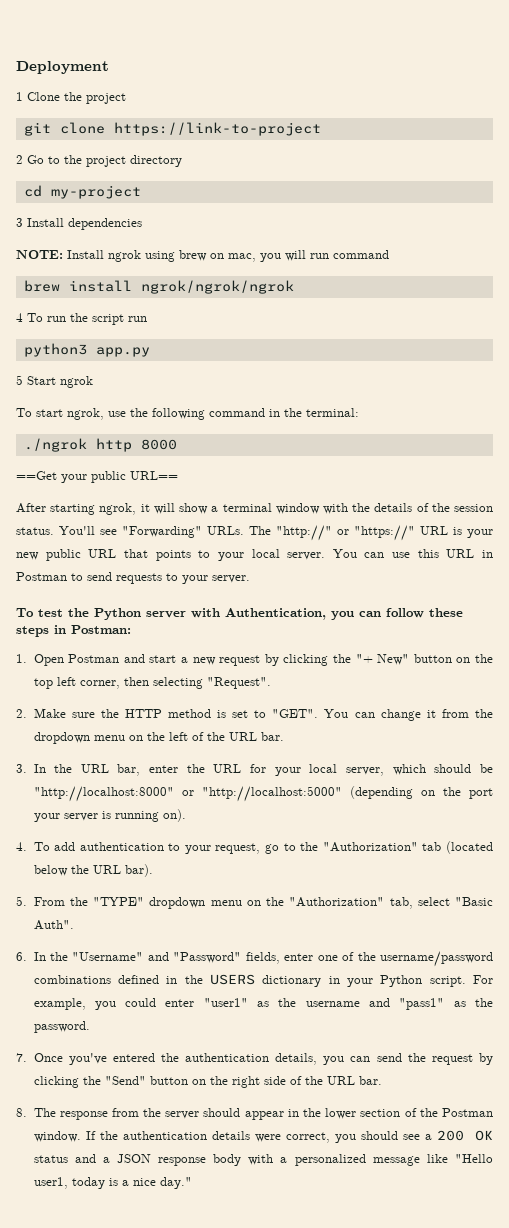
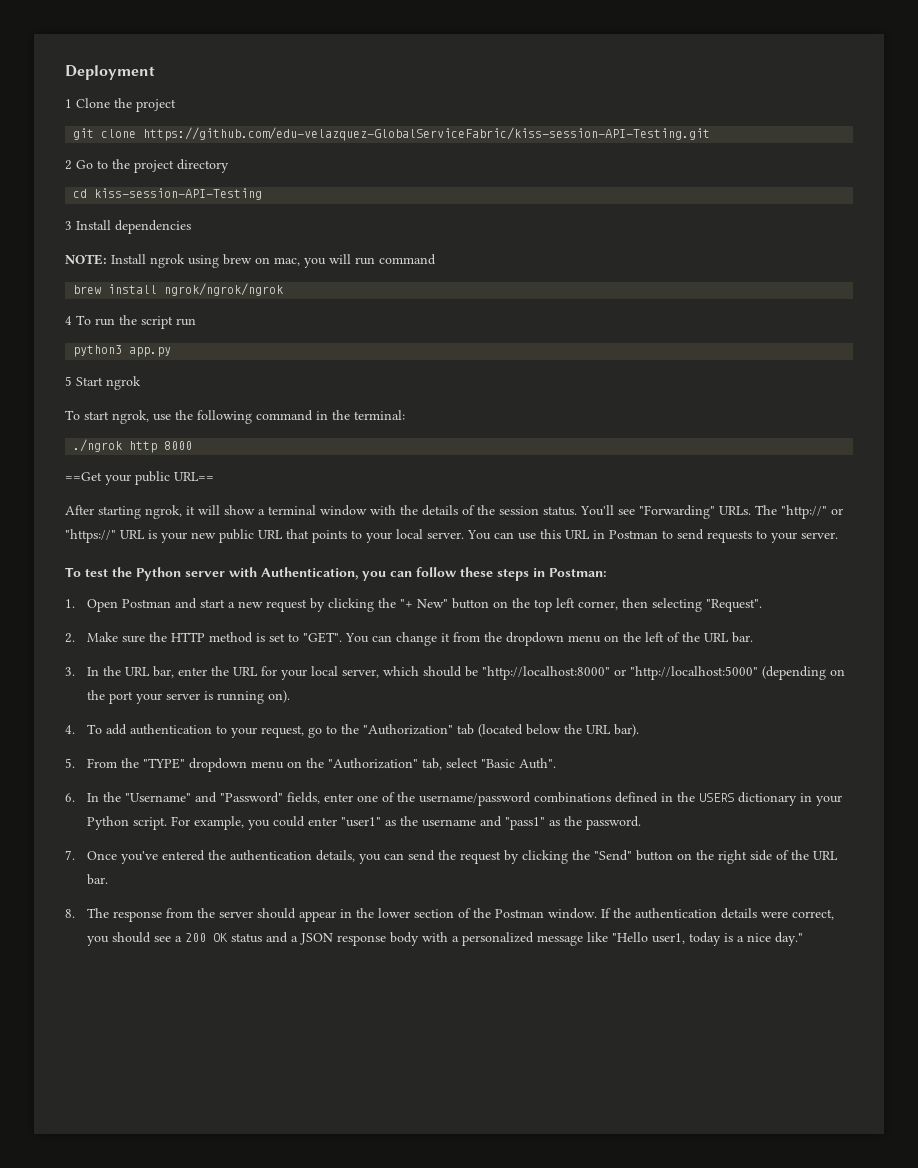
[113,122,321,136] https://link-to-project -> [143,127,711,141] https://github.com/edu-velazquez-GlobalServiceFabric/kiss-session-API-Testing.git
[50,185,141,199] my-project -> [94,188,263,200] kiss-session-API-Testing

